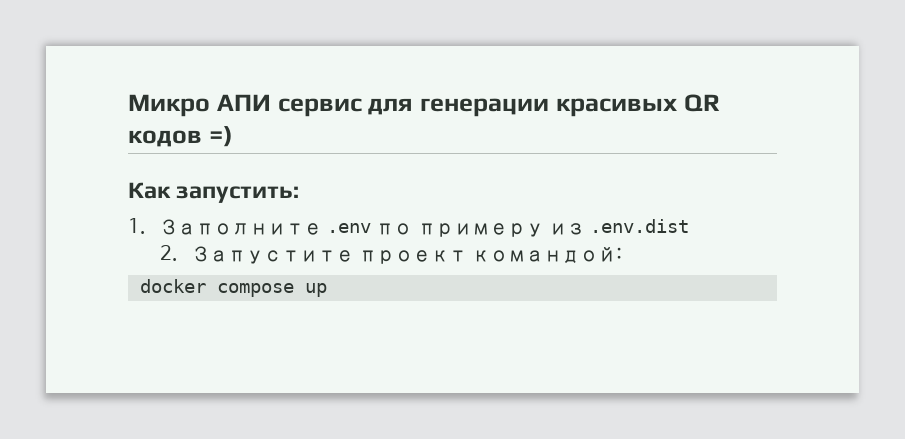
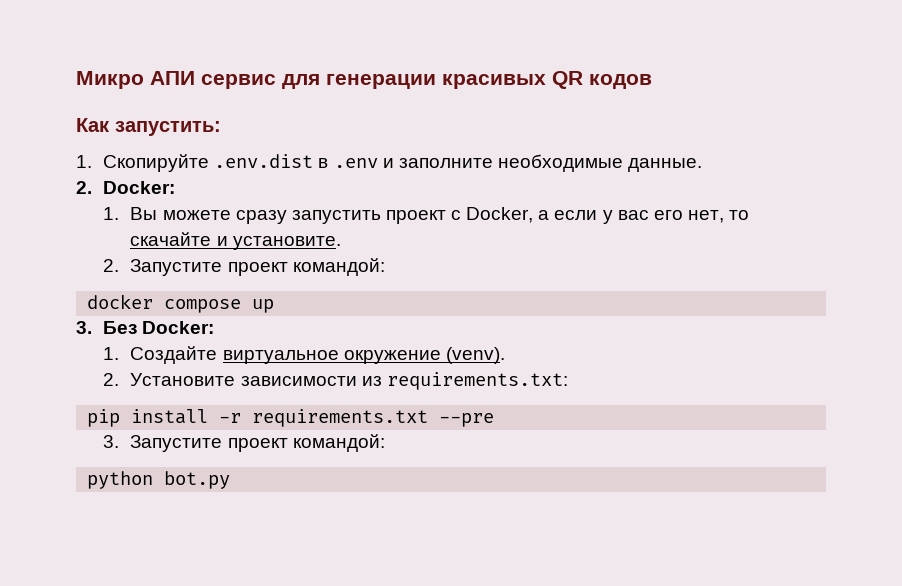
[208,126,233,147] =) -> (652, 81) none
[159,219,690,237] Заполните .env по примеру из .env.dist -> [103,154,703,172] [76,181,176,194] [103,207,750,224] [130,232,341,250] Скопируйте .env.dist в .env и заполните необходимые данные. // 2. Docker: // 1. Вы можете сразу запустить проект с Docker, а если у вас его нет, то скачайте и установите.
(327, 290) none -> [76,321,215,334] [103,346,505,364] [103,372,568,390] [87,409,495,427] [103,434,385,452] [87,471,231,489] // 3. Без Docker: // 1. Создайте виртуальное окружение (venv). // 2. Установите зависимости из requirements.txt: // pip install -r requirements.txt --pre // 3. Запустите проект командой: // python bot.py

